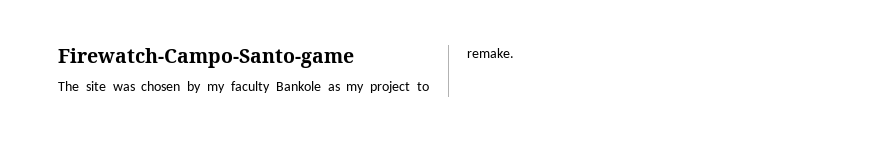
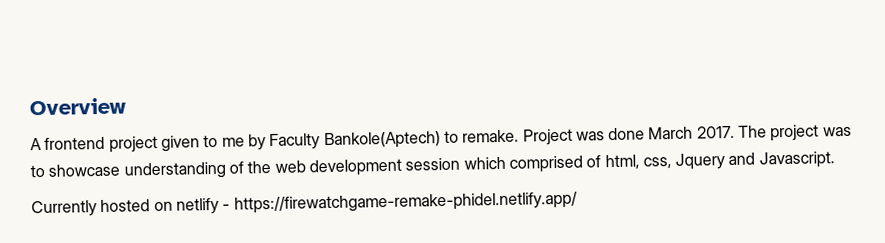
[58,48,354,68] [58,81,429,93] [467,48,514,58] Firewatch-Campo-Santo-game // The site was chosen by my faculty Bankole as my project to remake. -> [29,97,126,116] [30,124,852,153] [30,151,835,180] [31,191,578,218] Overview // A frontend project given to me by Faculty Bankole(Aptech) to remake. Project was done March 2017. The project was to showcase understanding of the web development session which comprised of html, css, Jquery and Javascript. // Currently hosted on netlify - https://firewatchgame-remake-phidel.netlify.app/

